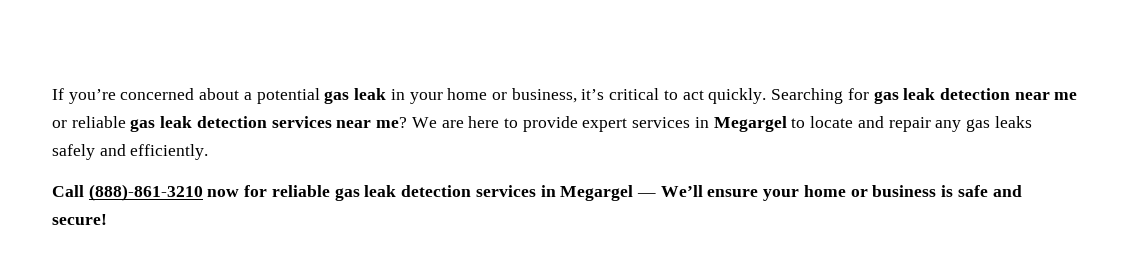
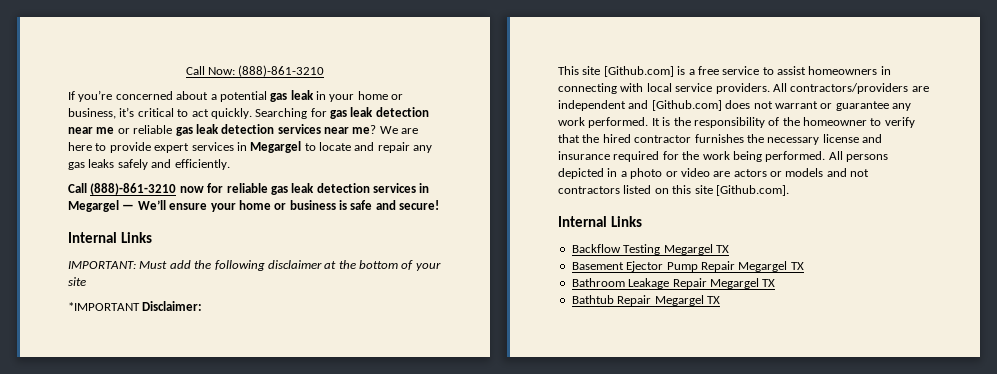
(52, 94) none -> [185,65,325,77] Call Now: (888)-861-3210 //
(107, 219) none -> [68,232,152,243] [68,260,441,271] [68,277,86,286] [68,301,203,311] [558,66,891,77] [558,83,929,94] [558,100,911,111] [558,117,915,128] [558,134,882,145] [558,151,888,162] [558,168,870,179] [558,185,789,196] [558,216,642,227] [571,244,729,255] [571,261,804,272] [571,278,776,289] [571,295,720,306] // Internal Links // IMPORTANT: Must add the following disclaimer at the bottom of your site // *IMPORTANT Disclaimer: // This site [Github.com] is a free service to assist homeowners in connecting with local service providers. All contractors/providers are independent and [Github.com] does not warrant or guarantee any work performed. It is the responsibility of the homeowner to verify that the hired contractor furnishes the necessary license and insurance required for the work being performed. All persons depicted in a photo or video are actors or models and not contractors listed on this site [Github.com]. // Internal Links // Backflow Testing Megargel TX // Basement Ejector Pump Repair Megargel TX // Bathroom Leakage Repair Megargel TX // Bathtub Repair Megargel TX

